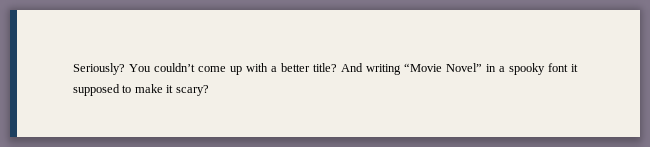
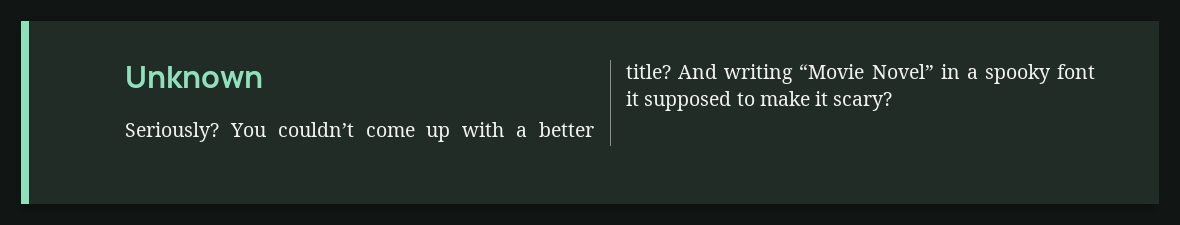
(73, 69) none -> [125,66,263,88] Unknown //

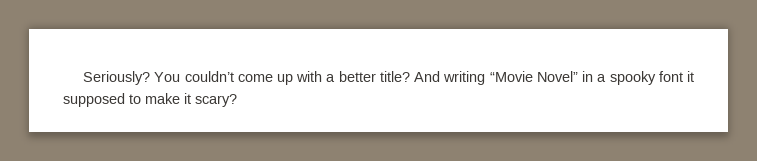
[125,66,263,88] Unknown // -> (83, 78) none

